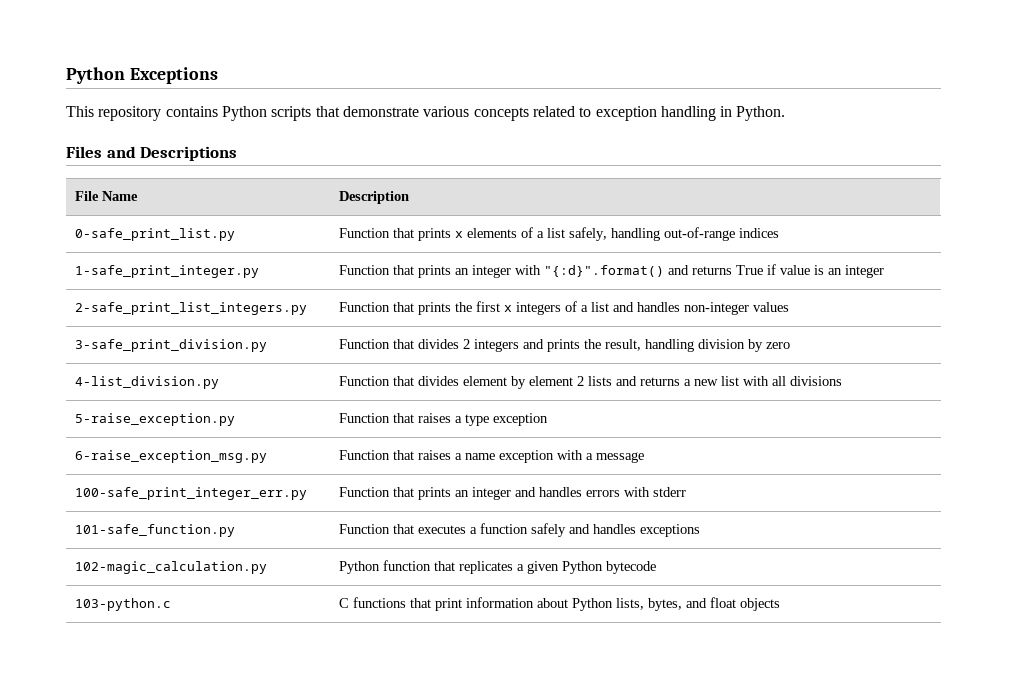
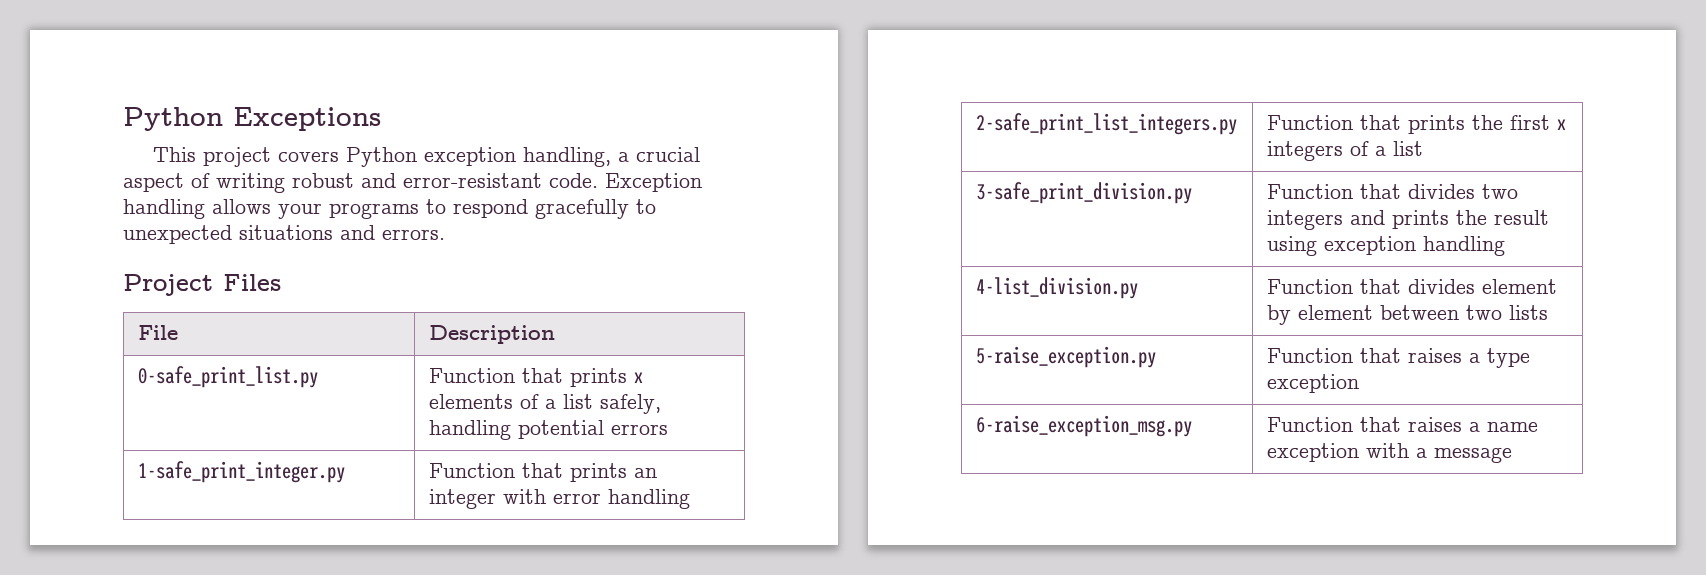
[98,106,786,121] repository contains Python scripts that demonstrate various concepts related to exception handling in Python. // -> [202,147,700,167] [123,173,702,193] [123,199,656,219] [123,225,445,244] [123,274,213,296] project covers Python exception handling, a crucial aspect of writing robust and error-resistant code. Exception handling allows your programs to respond gracefully to unexpected situations and errors. // Project
[106,146,238,161] and Descriptions -> (281, 282) none
[102,191,139,201] Name -> (178, 332) none
[664,227,780,241] out-of-range indices -> [517,420,668,439] potential errors
[544,264,885,278] "{:d}".format() and returns True if value is an integer -> [552,489,690,509] error handling
[613,302,790,315] and handles non-integer values -> (1423, 148) none
[463,339,471,349] 2 -> [1481,184,1518,199] two
[605,339,791,352] result, handling division by zero -> [1493,210,1549,225] [1266,236,1505,256] result using exception handling
[577,376,585,386] 2 -> [1379,305,1502,320] between two
[616,376,843,386] and returns a new list with all divisions -> (1548, 312) none
[75,487,308,500] [339,487,687,500] [75,524,236,537] [339,523,701,537] [75,561,268,574] [339,560,657,574] [75,598,172,611] [339,597,781,611] // 100-safe_print_integer_err.py | Function that prints an integer and handles errors with stderr // 101-safe_function.py | Function that executes a function safely and handles exceptions // 102-magic_calculation.py | Python function that replicates a given Python bytecode // 103-python.c | C functions that print information about Python lists, bytes, and float objects -> (1512, 455) none

